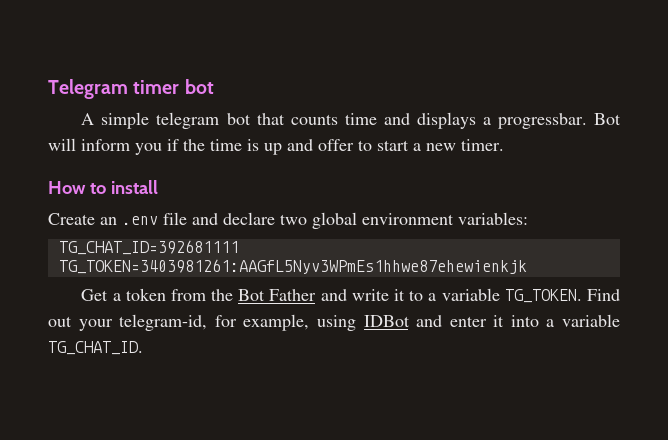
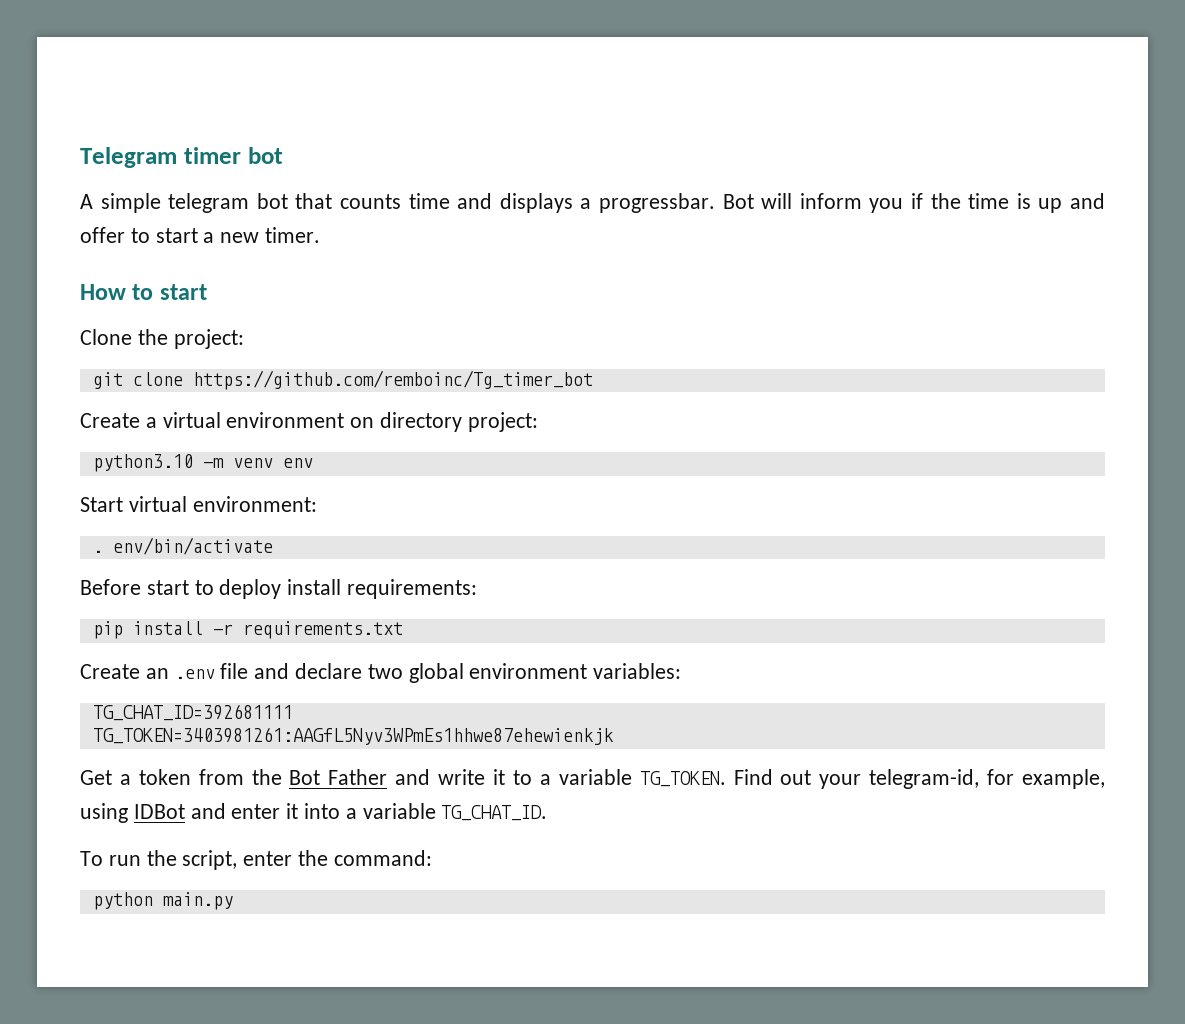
[110,180,158,194] install -> [159,284,207,300] [80,329,244,349] [92,370,593,390] [80,412,538,432] [92,454,313,472] [80,496,317,512] [92,537,273,555] [80,579,478,599] [92,621,403,639] start // Clone the project: // git clone https://github.com/remboinc/Tg_timer_bot // Create a virtual environment on directory project: // python3.10 -m venv env // Start virtual environment: // . env/bin/activate // Before start to deploy install requirements: // pip install -r requirements.txt
(143, 348) none -> [80,850,432,870] [92,892,233,910] // To run the script, enter the command: // python main.py

